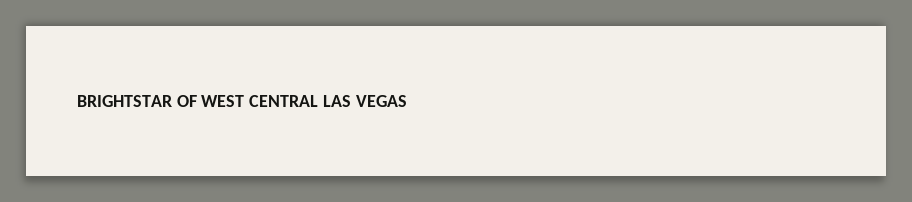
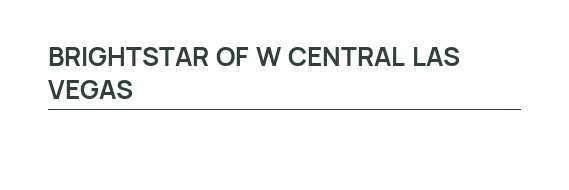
[201,95,245,107] WEST -> [256,47,283,66] W

